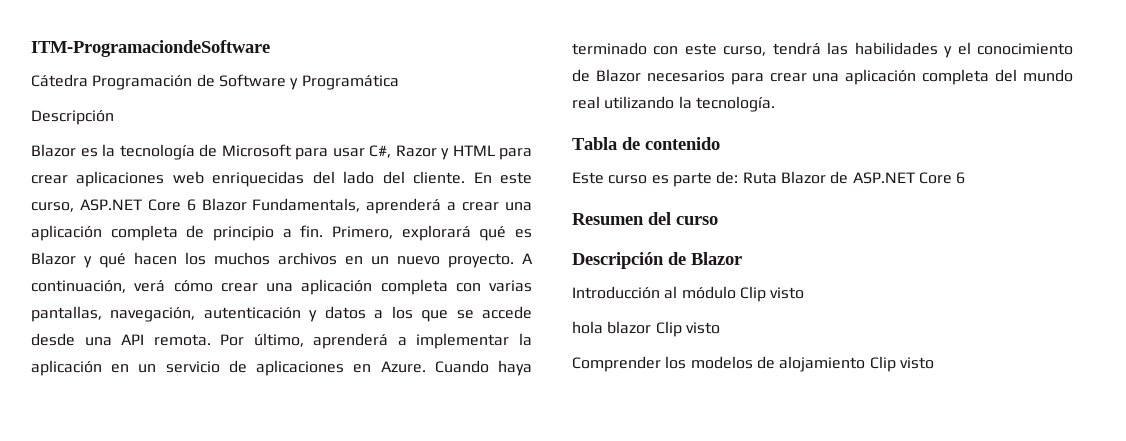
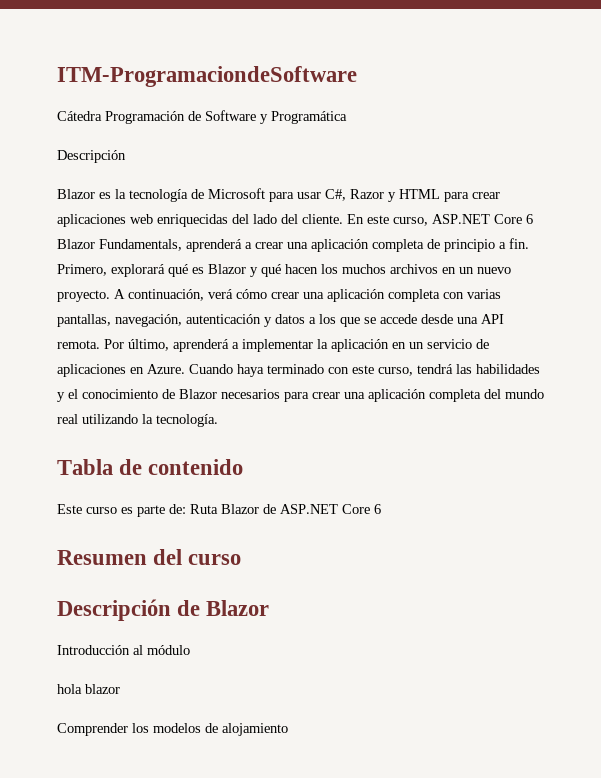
[739,286,805,302] Clip visto -> (190, 650) none
[655,321,720,337] Clip visto -> (120, 689) none
[869,356,934,372] Clip visto -> (288, 729) none

